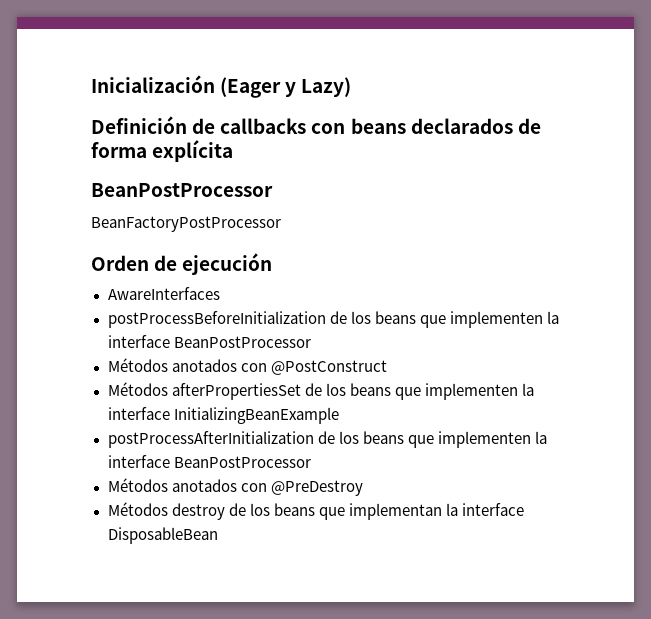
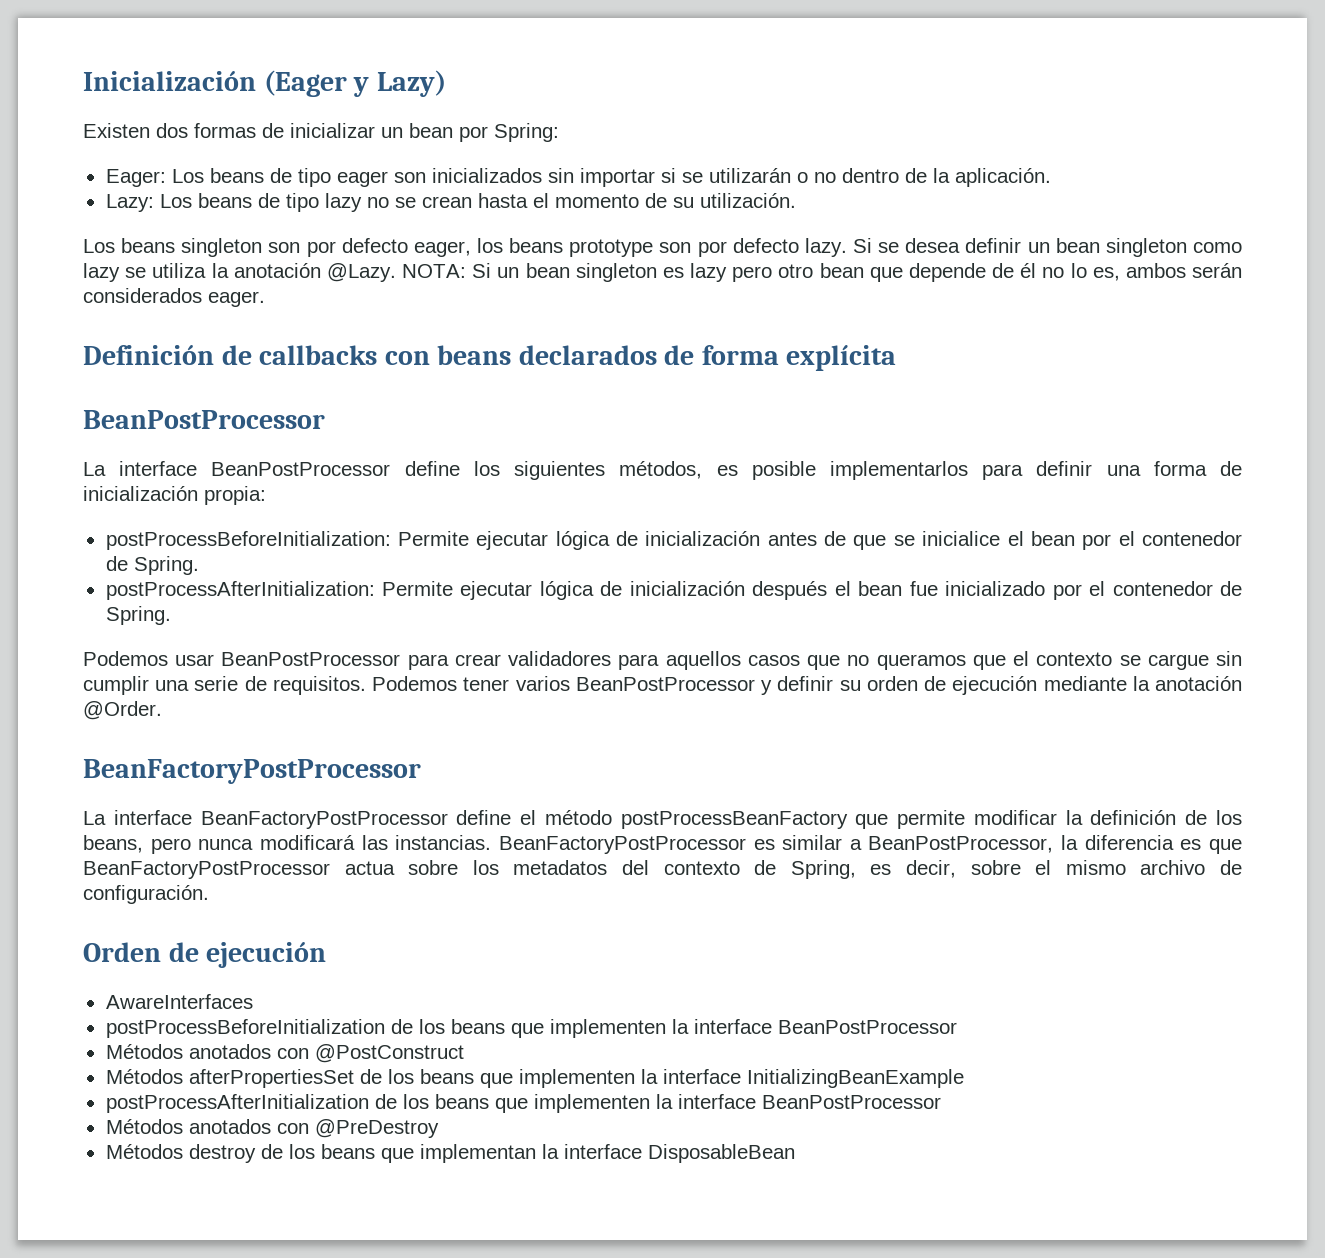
(352, 87) none -> [83,123,559,142] [105,168,1051,187] [105,193,796,212] [83,238,1242,257] [83,263,1242,282] [83,288,265,307] // Existen dos formas de inicializar un bean por Spring: // Eager: Los beans de tipo eager son inicializados sin importar si se utilizarán o no dentro de la aplicación. // Lazy: Los beans de tipo lazy no se crean hasta el momento de su utilización. // Los beans singleton son por defecto eager, los beans prototype son por defecto lazy. Si se desea definir un bean singleton como lazy se utiliza la anotación @Lazy. NOTA: Si un bean singleton es lazy pero otro bean que depende de él no lo es, ambos serán considerados eager.
[91,216,281,232] BeanFactoryPostProcessor -> [83,461,1242,480] [83,486,266,505] [105,531,1242,550] [105,556,199,575] [105,581,1242,600] [105,606,171,625] [83,651,1243,670] [83,676,1243,695] [83,701,162,720] [83,759,421,784] [83,810,1242,829] [83,835,1242,854] [83,860,1242,879] [83,885,209,904] La interface BeanPostProcessor define los siguientes métodos, es posible implementarlos para definir una forma de inicialización propia: // postProcessBeforeInitialization: Permite ejecutar lógica de inicialización antes de que se inicialice el bean por el contenedor de Spring. // postProcessAfterInitialization: Permite ejecutar lógica de inicialización después el bean fue inicializado por el contenedor de Spring. // Podemos usar BeanPostProcessor para crear validadores para aquellos casos que no queramos que el contexto se cargue sin cumplir una serie de requisitos. Podemos tener varios BeanPostProcessor y definir su orden de ejecución mediante la anotación @Order. // BeanFactoryPostProcessor // La interface BeanFactoryPostProcessor define el método postProcessBeanFactory que permite modificar la definición de los beans, pero nunca modificará las instancias. BeanFactoryPostProcessor es similar a BeanPostProcessor, la diferencia es que BeanFactoryPostProcessor actua sobre los metadatos del contexto de Spring, es decir, sobre el mismo archivo de configuración.

